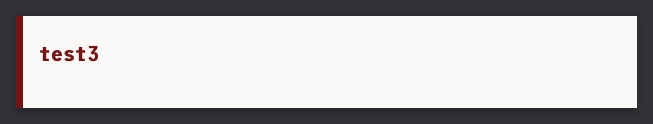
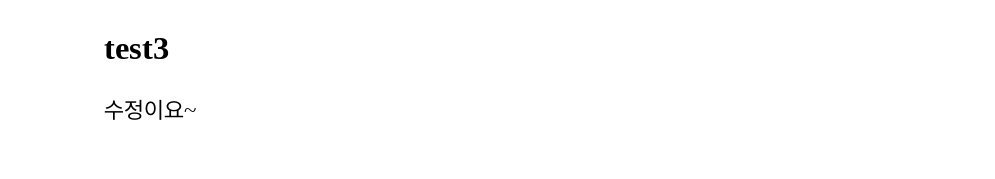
(99, 53) none -> [104,99,196,120] // 수정이요~

